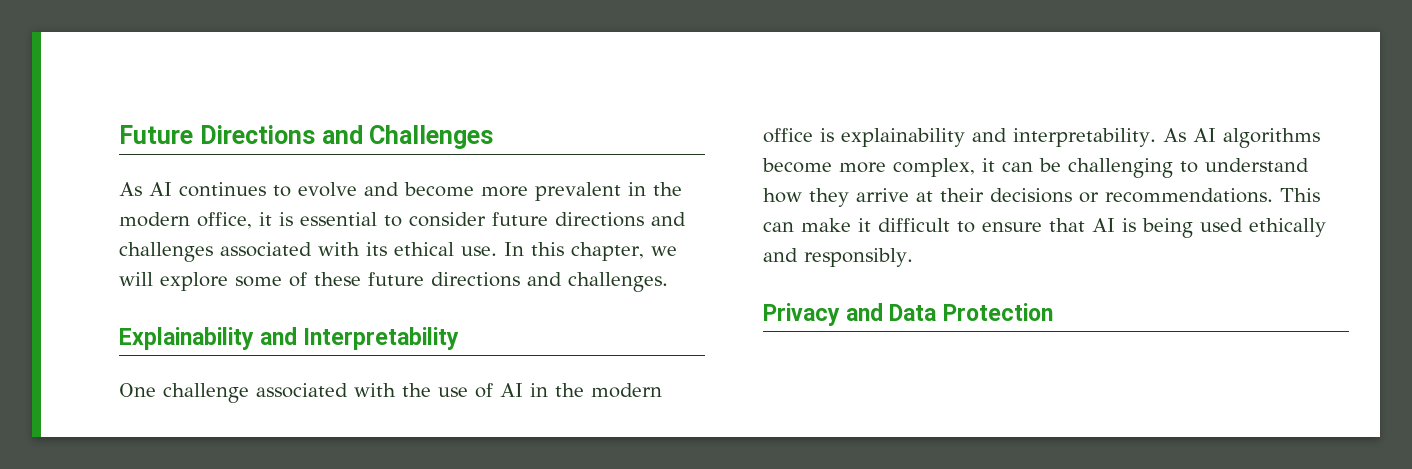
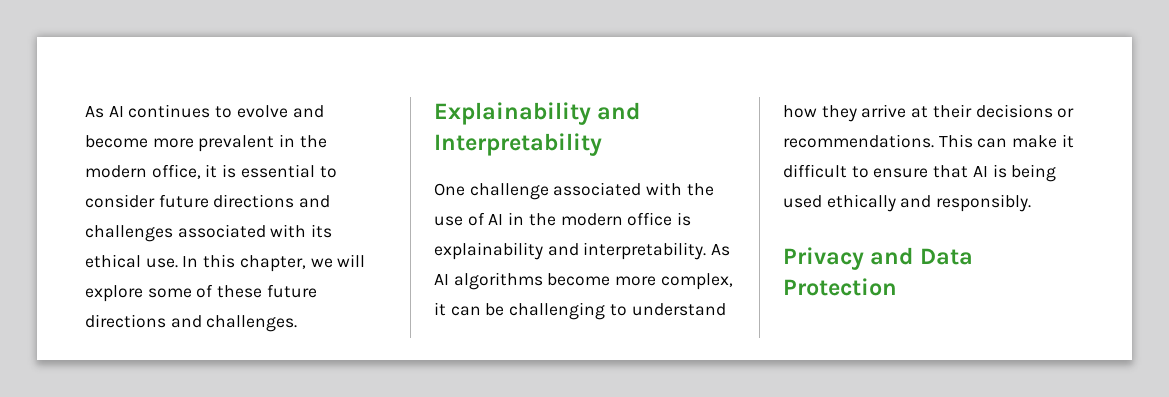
[119,125,494,149] Future Directions and Challenges // -> (85, 112) none

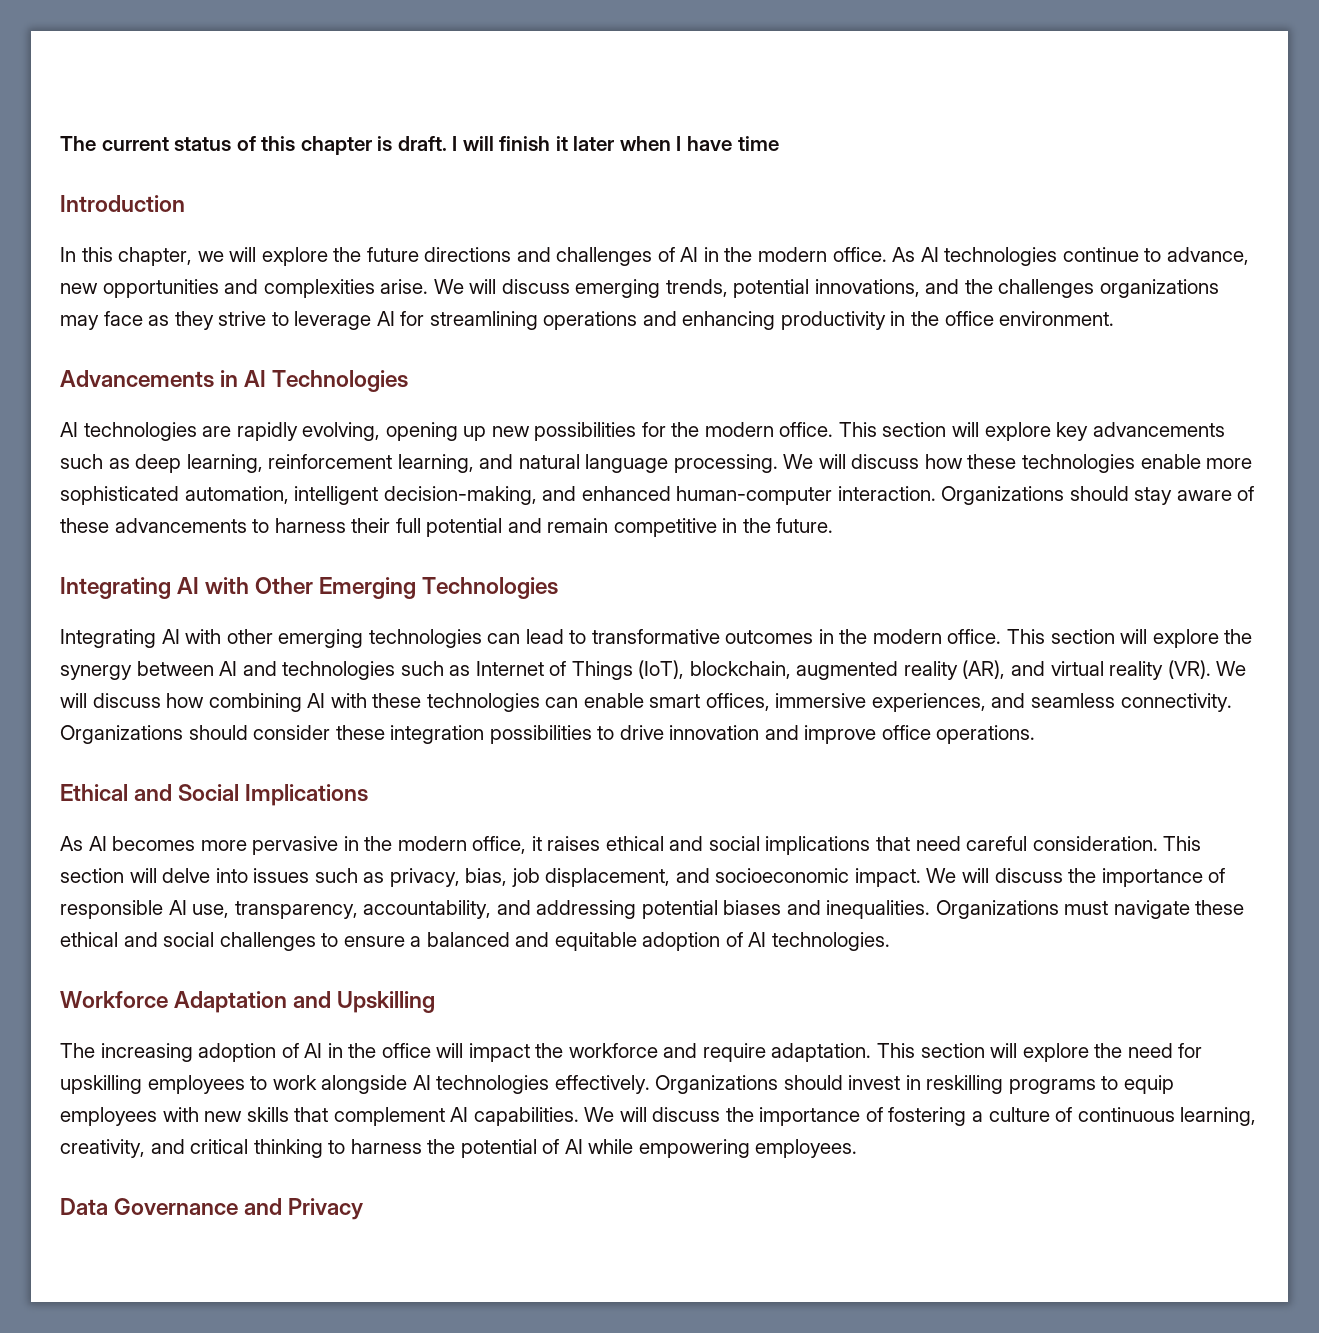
[85,104,324,118] [85,134,327,152] [85,164,337,179] [85,194,331,208] [85,224,333,242] [85,254,178,268] As AI continues to evolve and become more prevalent in the modern office, it is essential to consider future directions and challenges associated with its ethical use. -> [60,136,779,155] [60,195,185,212] The current status of this chapter is draft. I will finish it later when I have time // Introduction //
[147,284,317,298] [85,314,298,332] [434,102,641,125] [434,133,602,156] [434,182,714,200] [434,216,463,226] some of these future directions and challenges. // Explainability and Interpretability // One challenge associated with the use -> [333,247,653,266] the future directions and challenges
[627,212,692,226] [434,242,731,260] [434,272,733,290] [434,302,726,320] [783,104,1075,122] [783,134,1074,148] [783,164,1057,182] [783,194,1032,212] [783,247,973,270] [783,278,897,296] office is explainability and interpretability. As AI algorithms become more complex, it can be challenging to understand how they arrive at their decisions or recommendations. This can make it difficult to ensure that AI is being used ethically and responsibly. // Privacy and Data Protection -> [832,247,1249,266] [60,279,1220,298] [60,311,1115,330] [60,370,409,392] [60,422,1225,441] [60,454,1253,473] [60,486,1255,505] [60,518,834,537] [60,577,559,599] [60,629,1253,648] [60,660,1247,680] [60,693,1232,712] [60,725,1036,744] [60,784,369,806] [60,836,1202,855] [60,868,1226,887] [60,900,1245,919] [60,932,890,951] [60,991,436,1013] [60,1043,1203,1062] [60,1075,1175,1094] [60,1107,1257,1126] [60,1139,858,1158] [60,1198,364,1220] office. As AI technologies continue to advance, new opportunities and complexities arise. We will discuss emerging trends, potential innovations, and the challenges organizations may face as they strive to leverage AI for streamlining operations and enhancing productivity in the office environment. // Advancements in AI Technologies // AI technologies are rapidly evolving, opening up new possibilities for the modern office. This section will explore key advancements such as deep learning, reinforcement learning, and natural language processing. We will discuss how these technologies enable more sophisticated automation, intelligent decision-making, and enhanced human-computer interaction. Organizations should stay aware of these advancements to harness their full potential and remain competitive in the future. // Integrating AI with Other Emerging Technologies // Integrating AI with other emerging technologies can lead to transformative outcomes in the modern office. This section will explore the synergy between AI and technologies such as Internet of Things (IoT), blockchain, augmented reality (AR), and virtual reality (VR). We will discuss how combining AI with these technologies can enable smart offices, immersive experiences, and seamless connectivity. Organizations should consider these integration possibilities to drive innovation and improve office operations. // Ethical and Social Implications // As AI becomes more pervasive in the modern office, it raises ethical and social implications that need careful consideration. This section will delve into issues such as privacy, bias, job displacement, and socioeconomic impact. We will discuss the importance of responsible AI use, transparency, accountability, and addressing potential biases and inequalities. Organizations must navigate these ethical and social challenges to ensure a balanced and equitable adoption of AI technologies. // Workforce Adaptation and Upskilling // The increasing adoption of AI in the office will impact the workforce and require adaptation. This section will explore the need for upskilling employees to work alongside AI technologies effectively. Organizations should invest in reskilling programs to equip employees with new skills that complement AI capabilities. We will discuss the importance of fostering a culture of continuous learning, creativity, and critical thinking to harness the potential of AI while empowering employees. // Data Governance and Privacy

